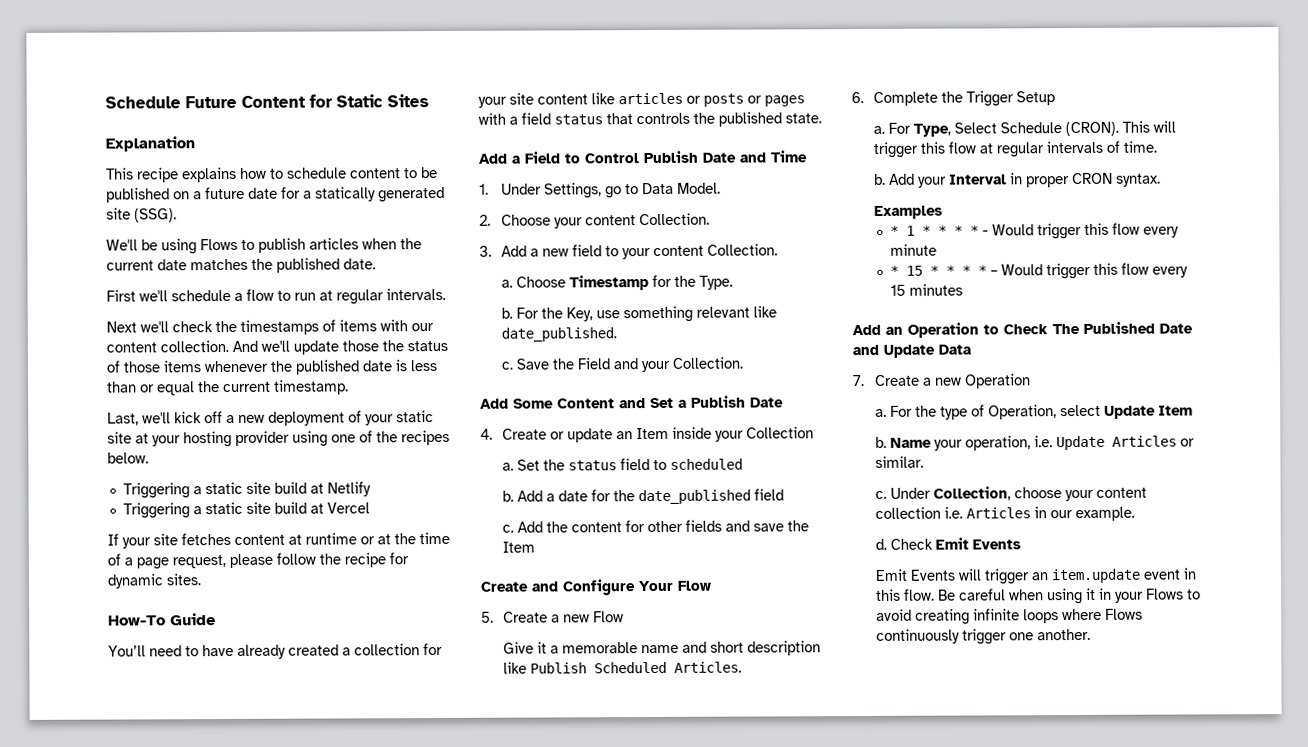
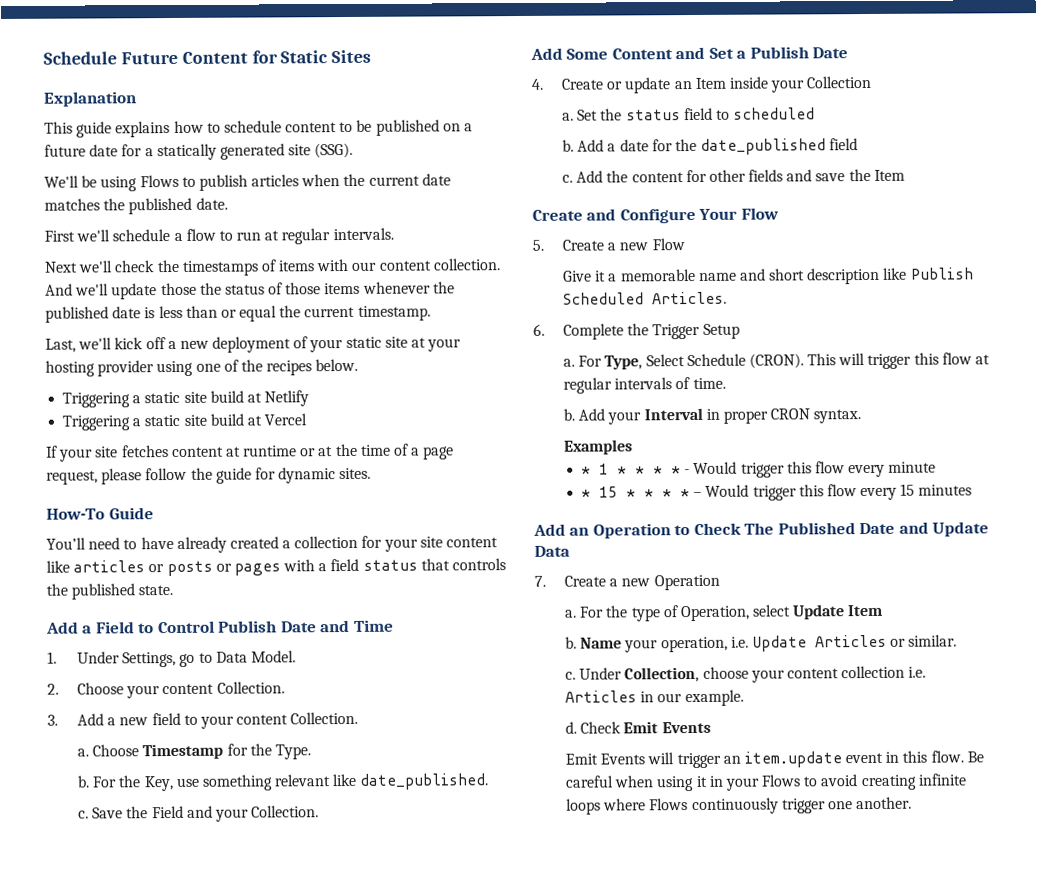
[137,167,179,183] recipe -> [76,121,113,138] guide
[344,552,386,568] recipe -> [215,467,252,484] guide

